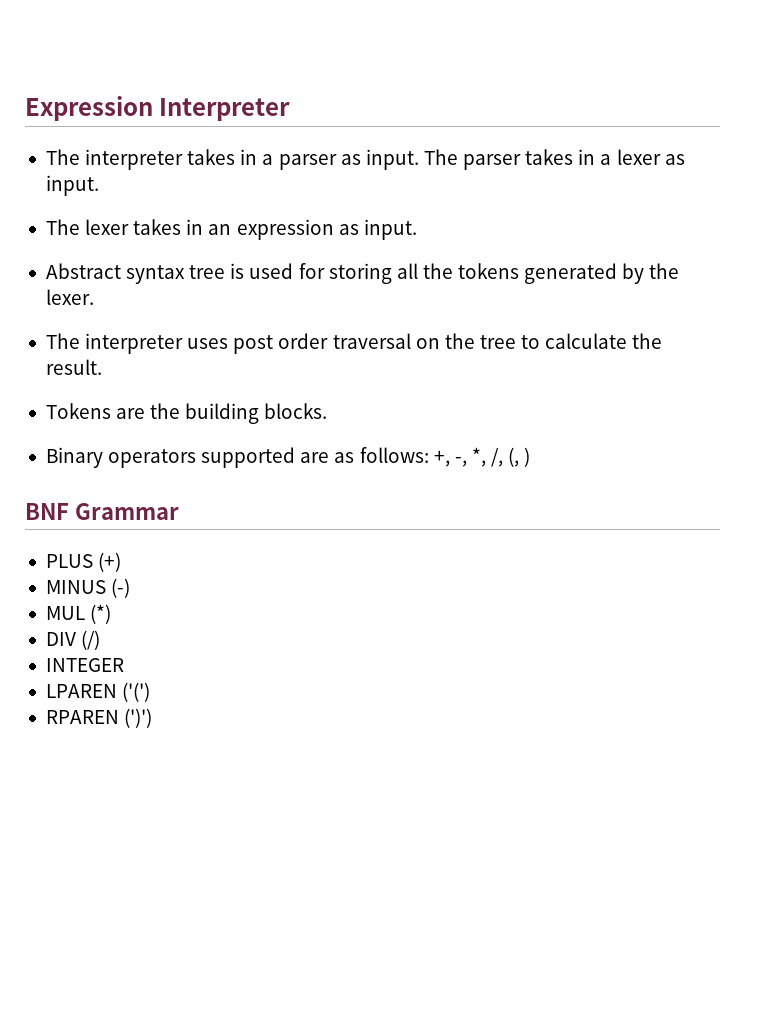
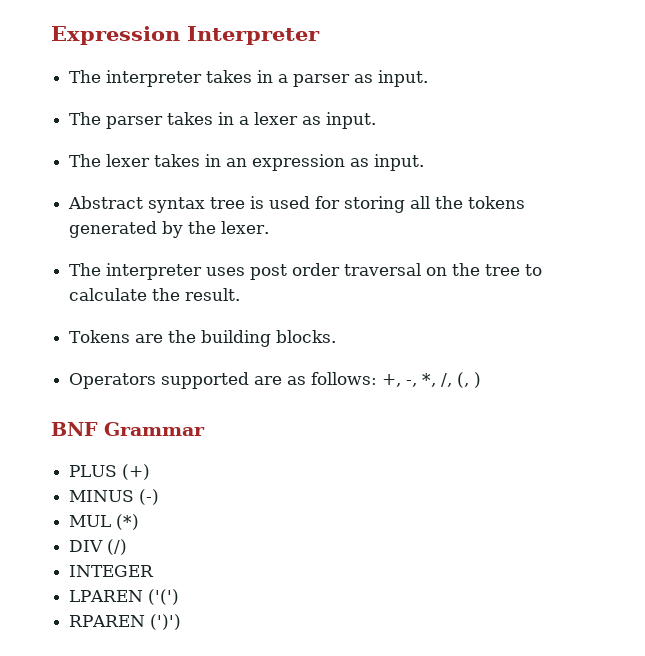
(419, 159) none -> (429, 78) //
[45,447,197,468] Binary operators -> [69,373,157,389] Operators

